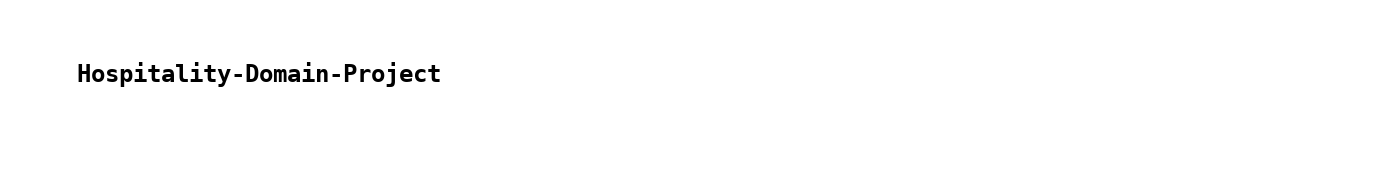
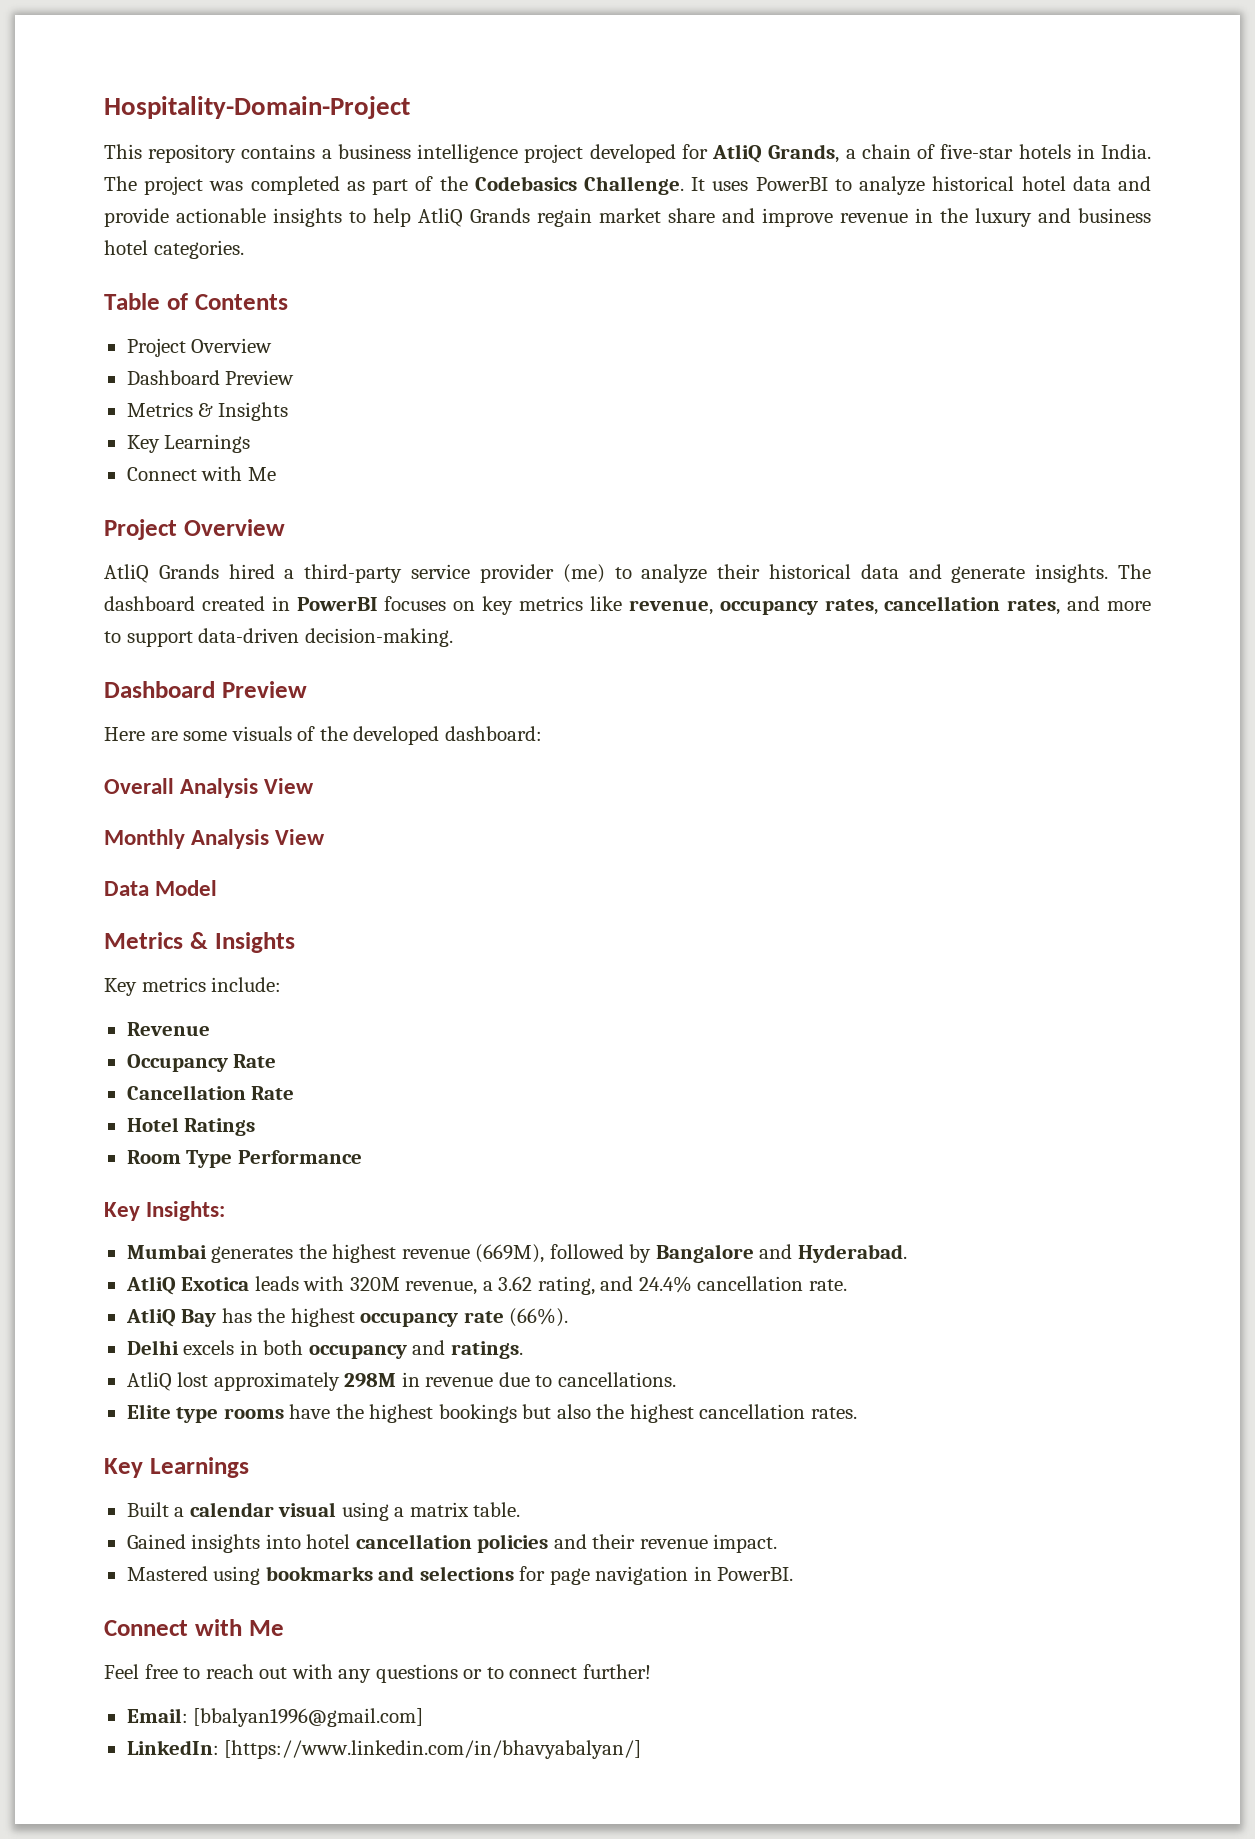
(441, 74) none -> [104,144,1151,163] [104,176,1151,195] [104,208,1151,227] [104,240,244,259] [104,293,288,310] [126,338,273,357] [126,370,295,385] [126,402,288,421] [126,434,251,453] [126,466,276,481] [104,519,285,540] [104,564,1151,583] [104,596,1151,615] [104,628,453,647] [104,681,307,698] [104,726,542,745] [104,778,315,798] [104,829,326,849] [104,880,218,896] [104,932,295,953] [104,977,282,996] [126,1022,210,1036] [126,1054,277,1072] [126,1085,295,1100] [126,1117,256,1136] [126,1150,362,1168] [104,1201,226,1221] [126,1244,907,1263] [125,1276,847,1295] [125,1308,569,1327] [126,1340,523,1359] [126,1372,676,1391] [126,1404,857,1423] [104,1457,249,1478] [126,1502,521,1521] [126,1534,778,1553] [126,1566,794,1585] [104,1619,284,1636] [104,1664,651,1683] [126,1708,424,1727] [126,1740,642,1759] // This repository contains a business intelligence project developed for AtliQ Grands, a chain of five-star hotels in India. The project was completed as part of the Codebasics Challenge. It uses PowerBI to analyze historical hotel data and provide actionable insights to help AtliQ Grands regain market share and improve revenue in the luxury and business hotel categories. // Table of Contents // Project Overview // Dashboard Preview // Metrics & Insights // Key Learnings // Connect with Me // Project Overview // AtliQ Grands hired a third-party service provider (me) to analyze their historical data and generate insights. The dashboard created in PowerBI focuses on key metrics like revenue, occupancy rates, cancellation rates, and more to support data-driven decision-making. // Dashboard Preview // Here are some visuals of the developed dashboard: // Overall Analysis View // Monthly Analysis View // Data Model // Metrics & Insights // Key metrics include: // Revenue // Occupancy Rate // Cancellation Rate // Hotel Ratings // Room Type Performance // Key Insights: // Mumbai generates the highest revenue (669M), followed by Bangalore and Hyderabad. // AtliQ Exotica leads with 320M revenue, a 3.62 rating, and 24.4% cancellation rate. // AtliQ Bay has the highest occupancy rate (66%). // Delhi excels in both occupancy and ratings. // AtliQ lost approximately 298M in revenue due to cancellations. // Elite type rooms have the highest bookings but also the highest cancellation rates. // Key Learnings // Built a calendar visual using a matrix table. // Gained insights into hotel cancellation policies and their revenue impact. // Mastered using bookmarks and selections for page navigation in PowerBI. // Connect with Me // Feel free to reach out with any questions or to connect further! // Email: [bbalyan1996@gmail.com] // LinkedIn: [https://www.linkedin.com/in/bhavyabalyan/]

